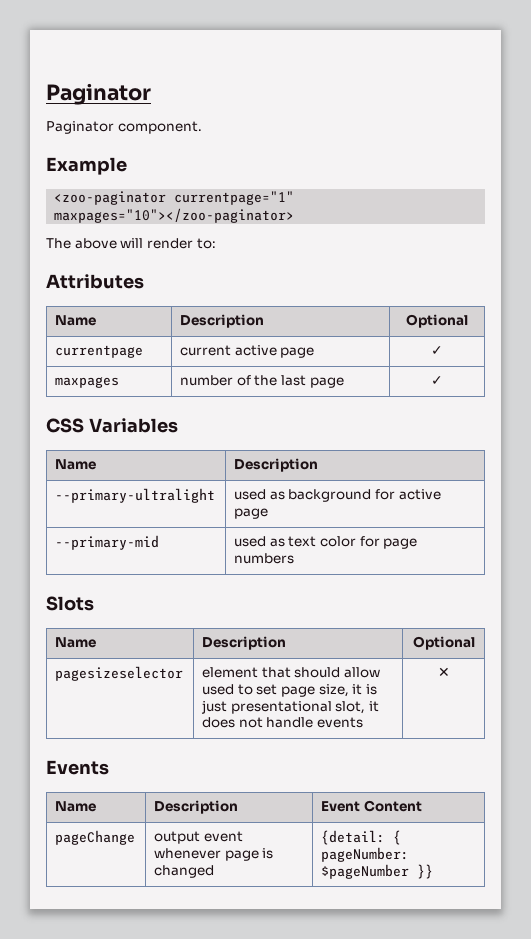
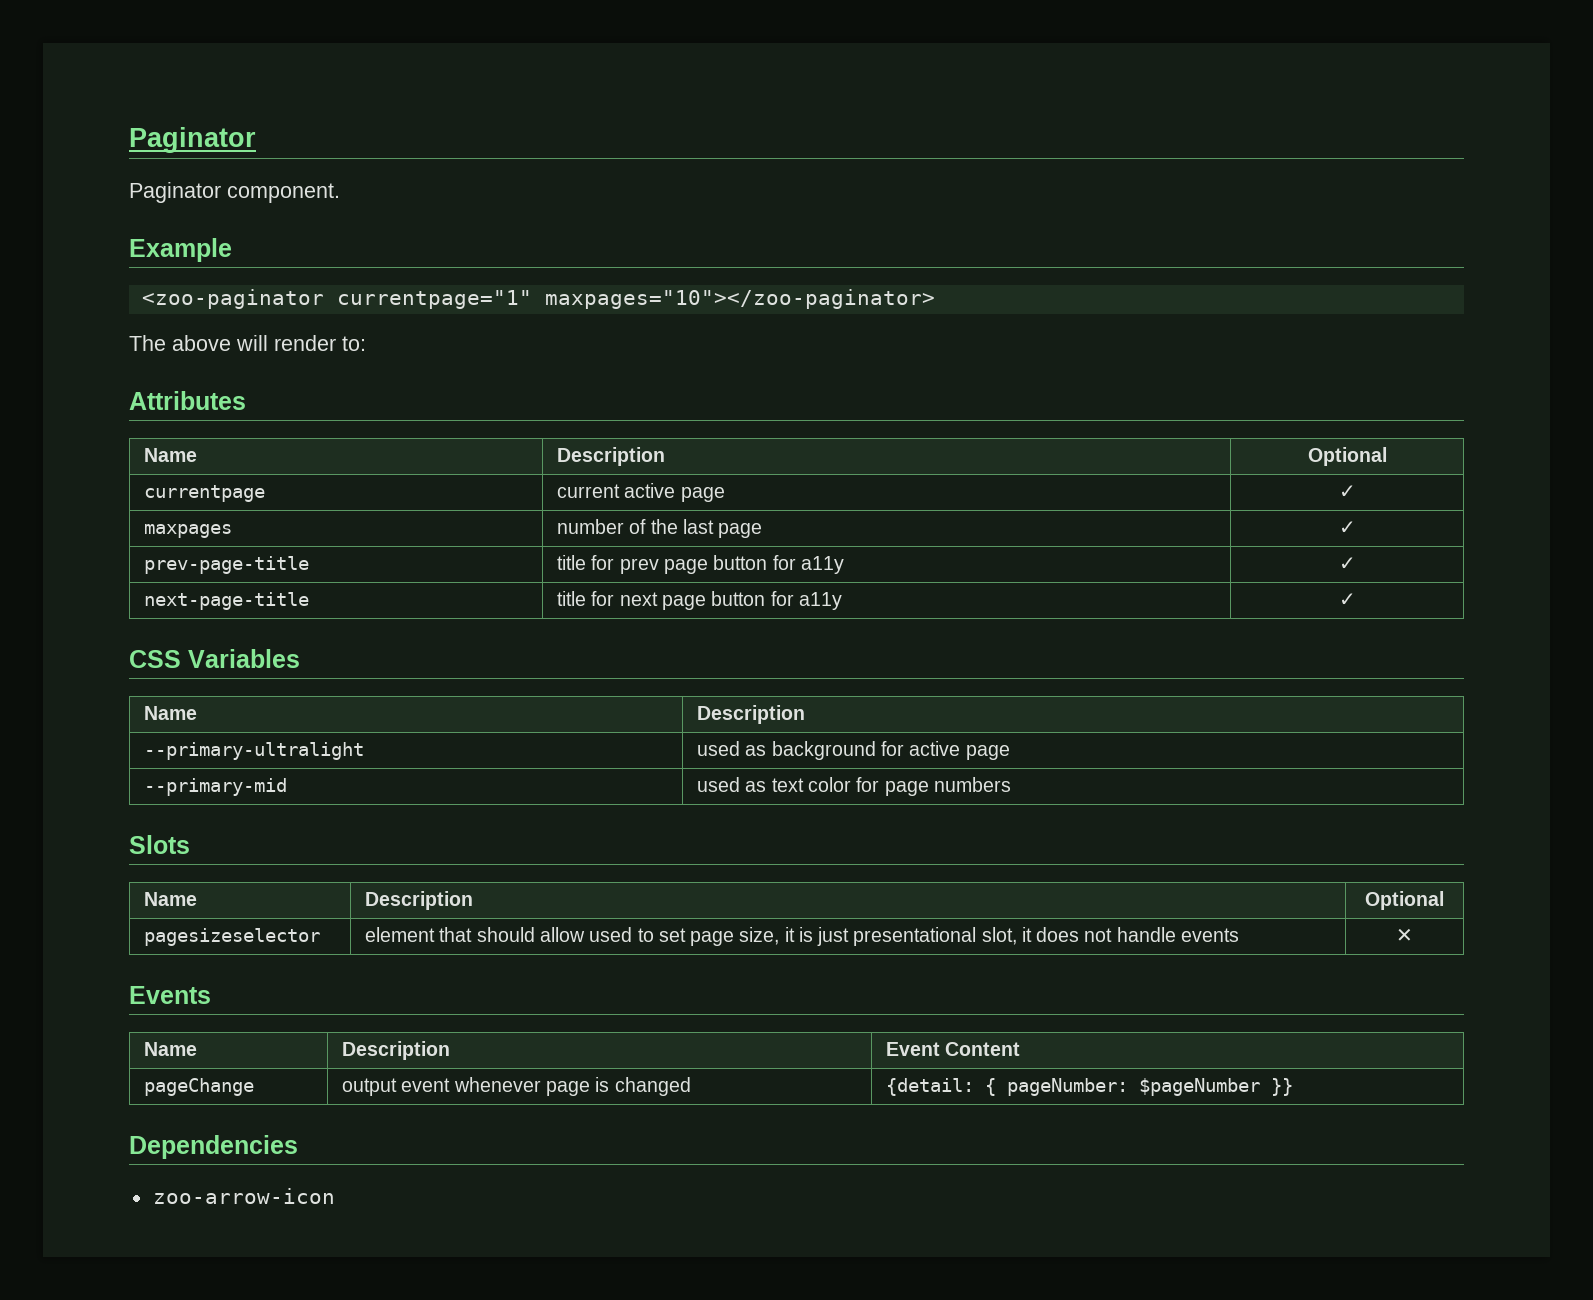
(443, 380) none -> [144,556,310,574] [557,555,844,574] [1338,557,1356,570] [144,592,310,610] [557,591,842,610] [1338,593,1356,606] // prev-page-title | title for prev page button for a11y | ✓ // next-page-title | title for next page button for a11y | ✓
(434, 871) none -> [129,1135,298,1159] [152,1188,335,1204] // Dependencies // zoo-arrow-icon

